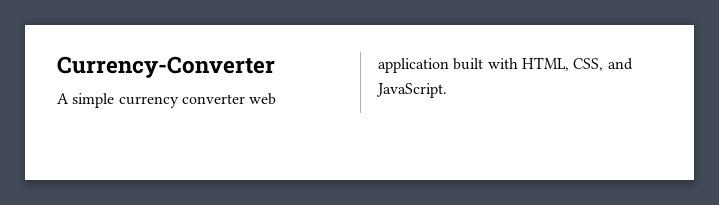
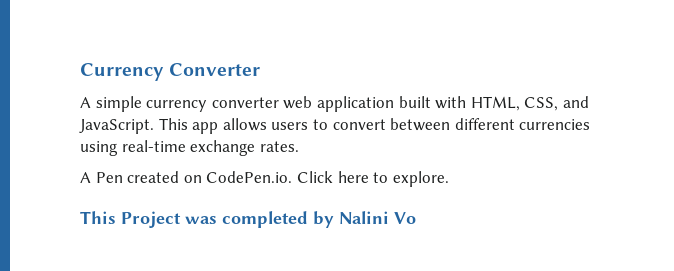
[57,56,275,78] Currency-Converter -> [80,63,261,81] Currency Converter
(447, 90) none -> [158,118,591,134] [80,140,299,156] [80,171,449,187] [80,211,416,228] This app allows users to convert between different currencies using real-time exchange rates. // A Pen created on CodePen.io. Click here to explore. // This Project was completed by Nalini Vo

